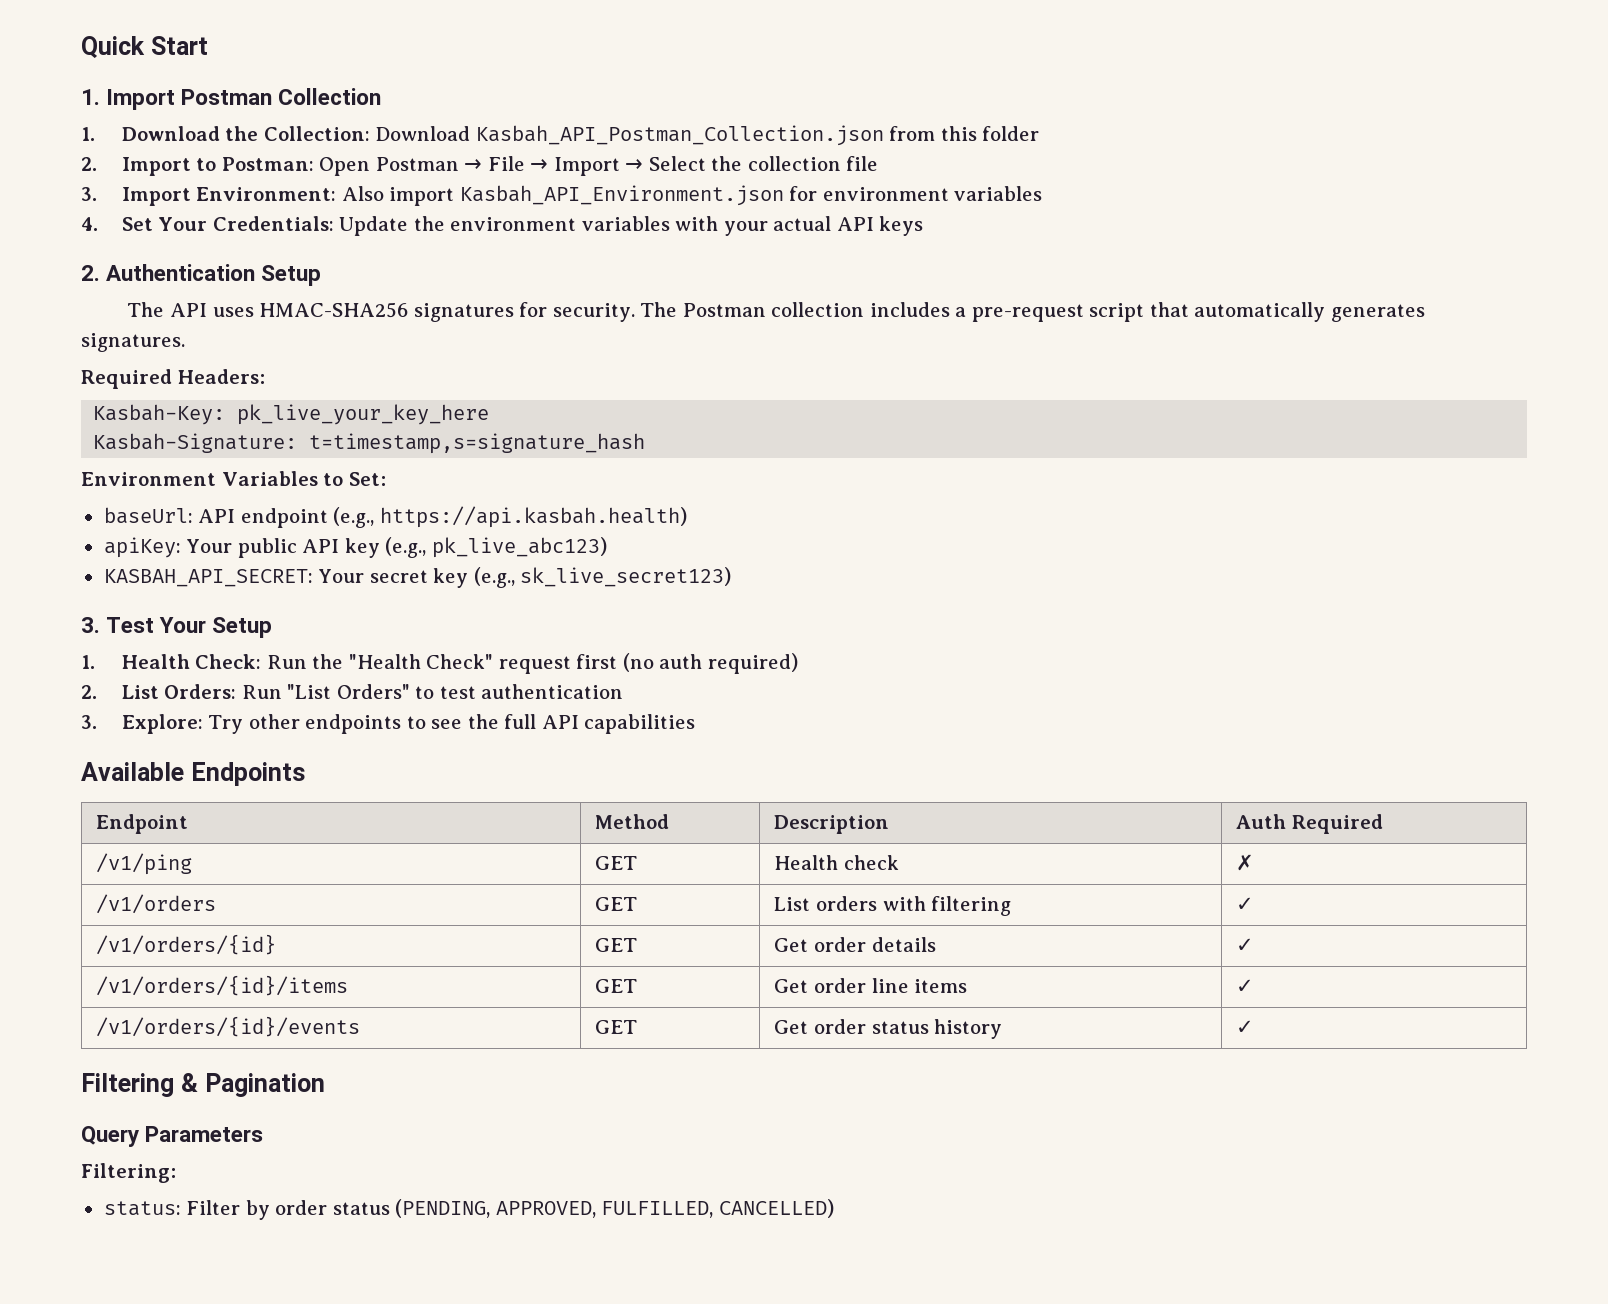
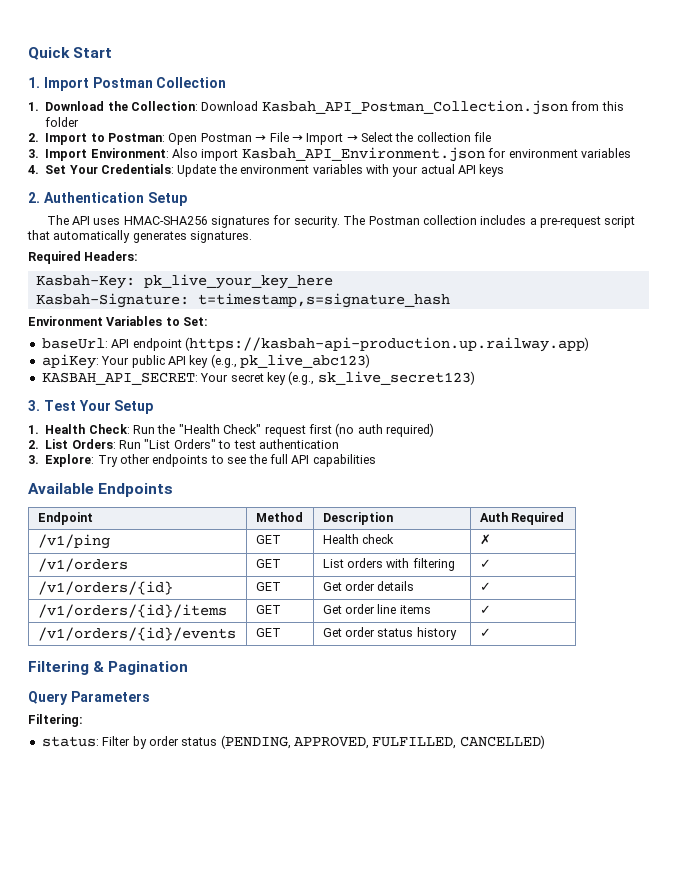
[333,506,687,528] (e.g., https://api.kasbah.health) -> [184,337,589,352] (https://kasbah-api-production.up.railway.app)

